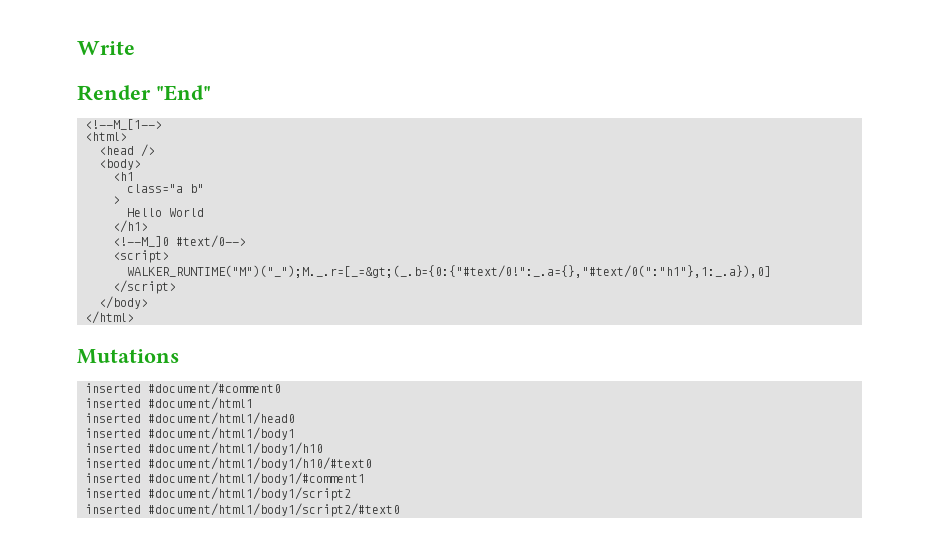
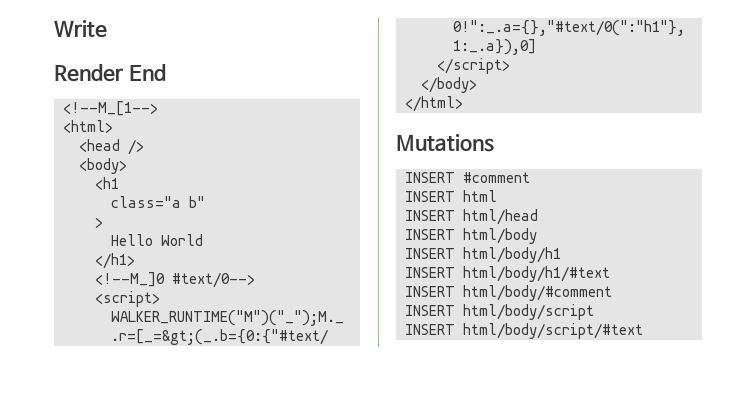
[156,85,211,101] "End" -> [128,64,166,81] End
[85,382,282,395] [85,397,254,410] [85,412,296,425] [85,427,296,440] [85,442,324,455] [85,457,373,470] [85,472,366,485] [85,487,352,501] [85,503,401,517] inserted #document/#comment0 // inserted #document/html1 // inserted #document/html1/head0 // inserted #document/html1/body1 // inserted #document/html1/body1/h10 // inserted #document/html1/body1/h10/#text0 // inserted #document/html1/body1/#comment1 // inserted #document/html1/body1/script2 // inserted #document/html1/body1/script2/#text0 -> [404,172,530,183] [404,190,497,202] [404,209,538,225] [404,228,537,244] [404,247,561,263] [404,266,610,282] [404,285,612,301] [404,304,594,320] [404,323,643,339] INSERT #comment // INSERT html // INSERT html/head // INSERT html/body // INSERT html/body/h1 // INSERT html/body/h1/#text // INSERT html/body/#comment // INSERT html/body/script // INSERT html/body/script/#text

